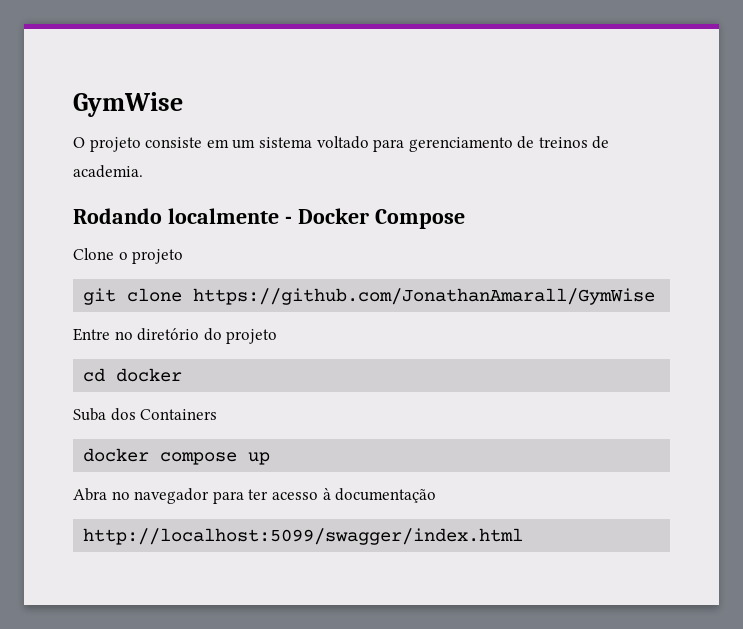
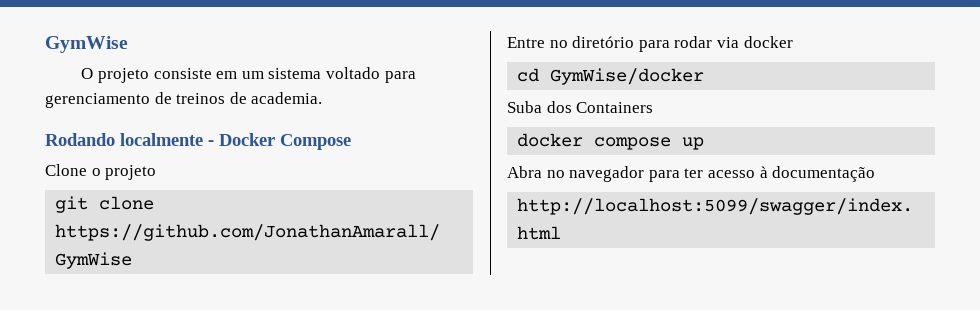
[203,328,278,344] do projeto -> [638,36,793,52] para rodar via docker
[116,368,183,382] docker -> [550,68,705,85] GymWise/docker

